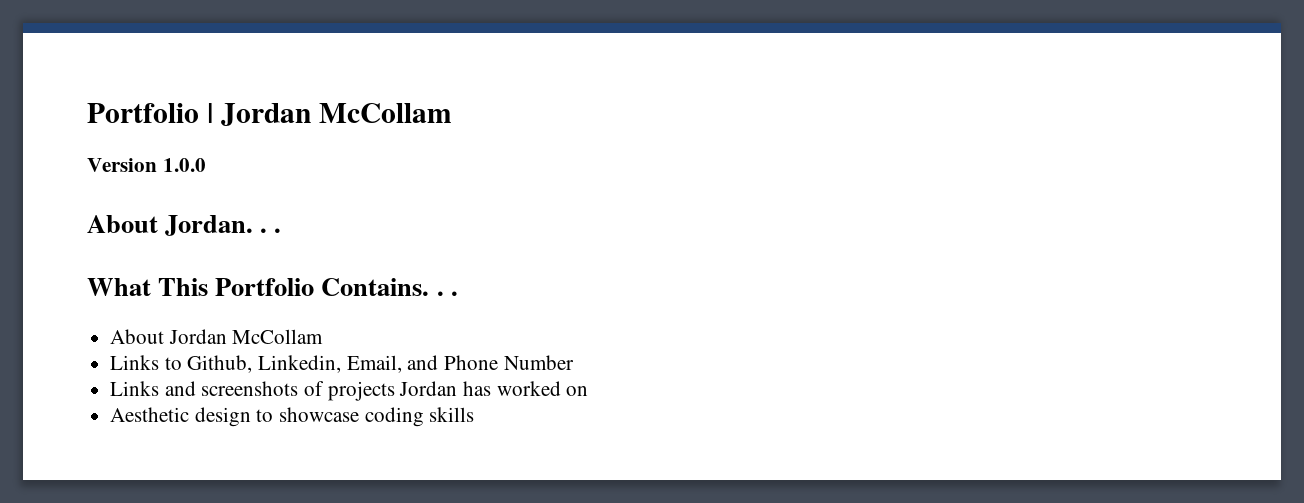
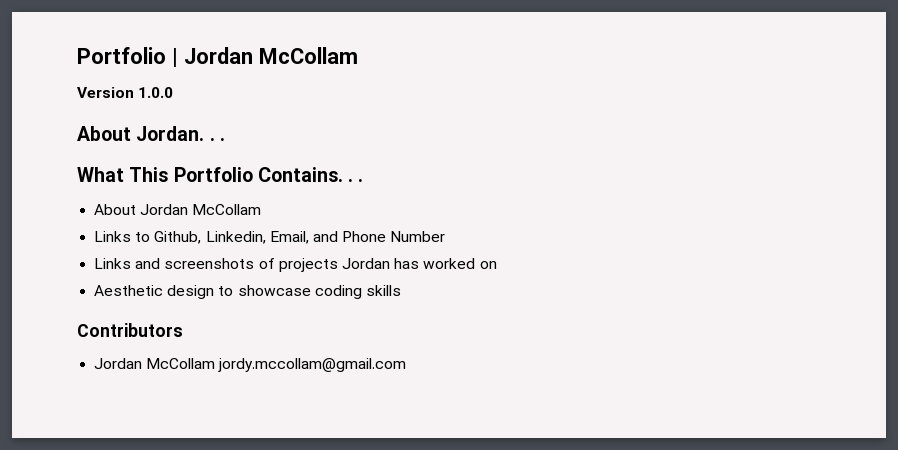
(475, 414) none -> [77,323,183,337] [94,358,407,372] // Contributors // Jordan McCollam jordy.mccollam@gmail.com

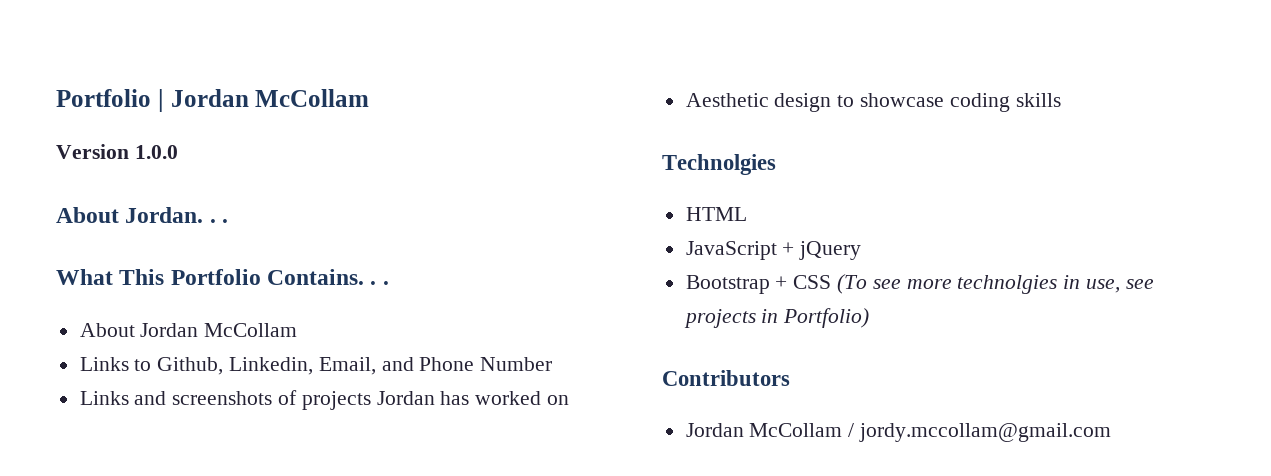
(401, 290) none -> [662,154,776,175] [685,207,747,221] [685,241,862,260] [685,274,1154,294] [683,308,870,328] // Technolgies // HTML // JavaScript + jQuery // Bootstrap + CSS (To see more technolgies in use, see projects in Portfolio)
(216, 363) none -> [848,423,855,437] /

